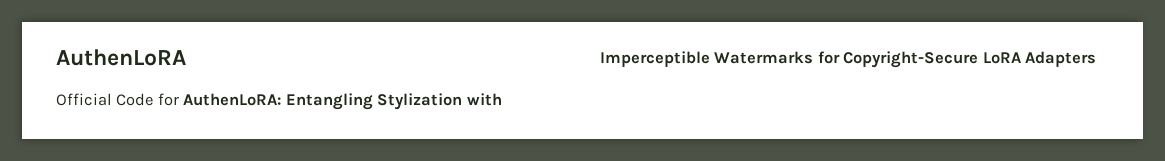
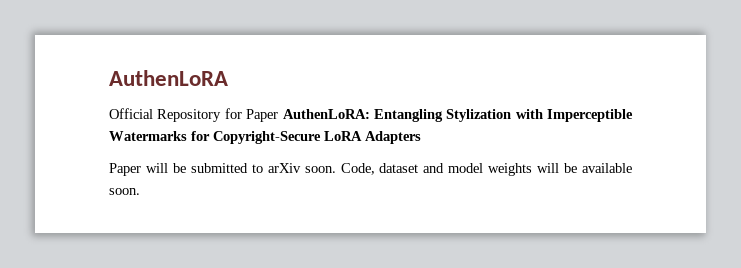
[116,93,179,106] Code for -> [157,108,279,122] Repository for Paper
(1097, 59) none -> [109,163,632,176] [109,188,140,195] // Paper will be submitted to arXiv soon. Code, dataset and model weights will be available soon.

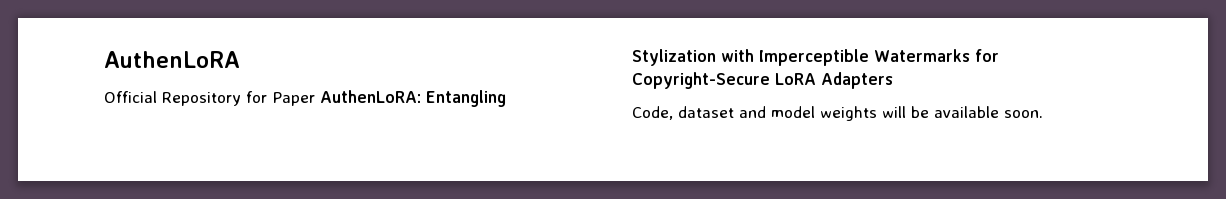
[109,163,336,176] Paper will be submitted to arXiv soon. -> (893, 80) none

